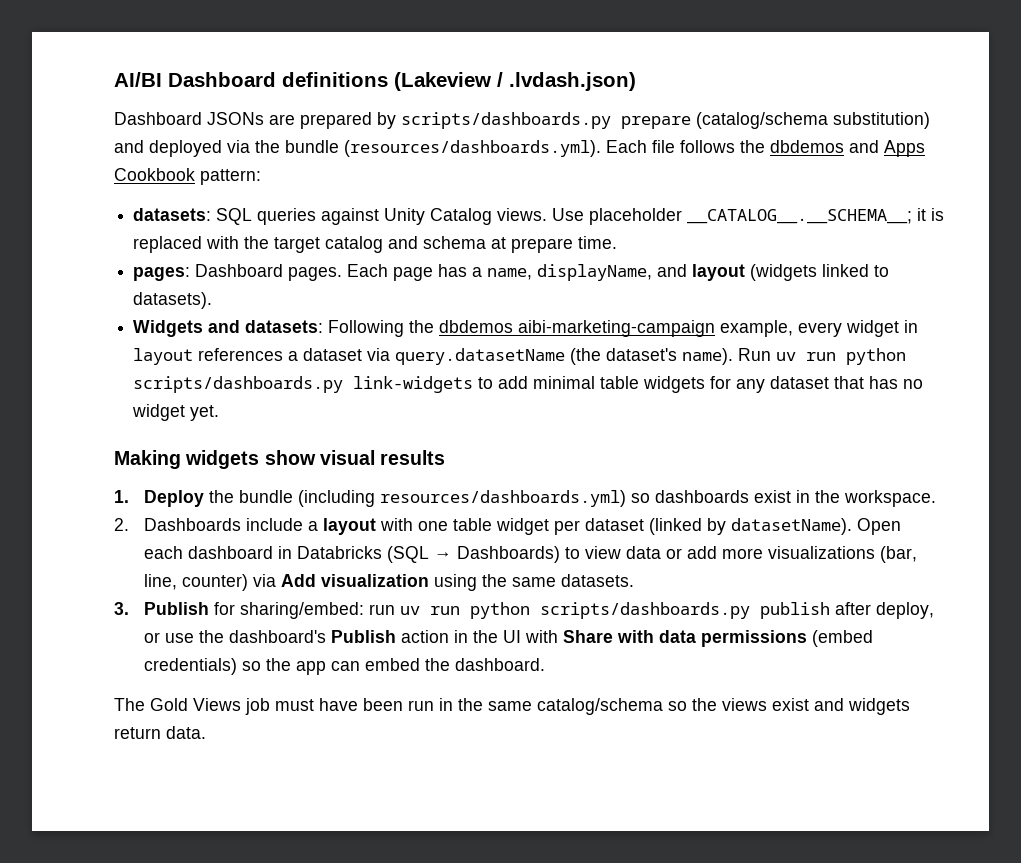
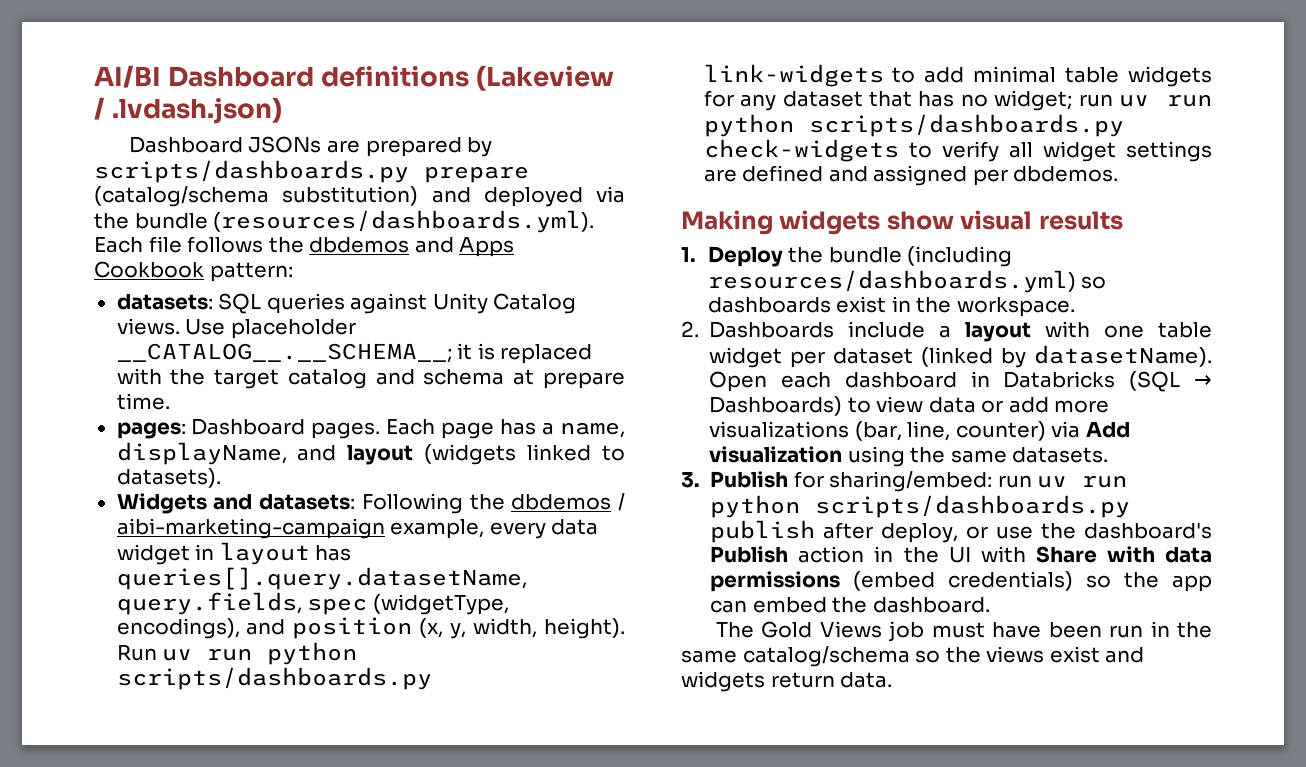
(514, 326) none -> [618,493,626,511] /
(843, 329) none -> [551,519,599,535] data
[198,348,734,365] references a dataset via query.datasetName (the dataset's name). -> [315,545,352,561] [116,567,527,590] [116,592,509,615] [116,617,626,639] has queries[].query.datasetName, query.fields, spec (widgetType, encodings), and position (x, y, width, height).
[132,404,220,421] widget yet. -> [994,90,1212,111] [703,114,1124,137] [703,139,1212,162] [703,165,1119,186] widget; run uv run python scripts/dashboards.py check-widgets to verify all widget settings are defined and assigned per dbdemos.

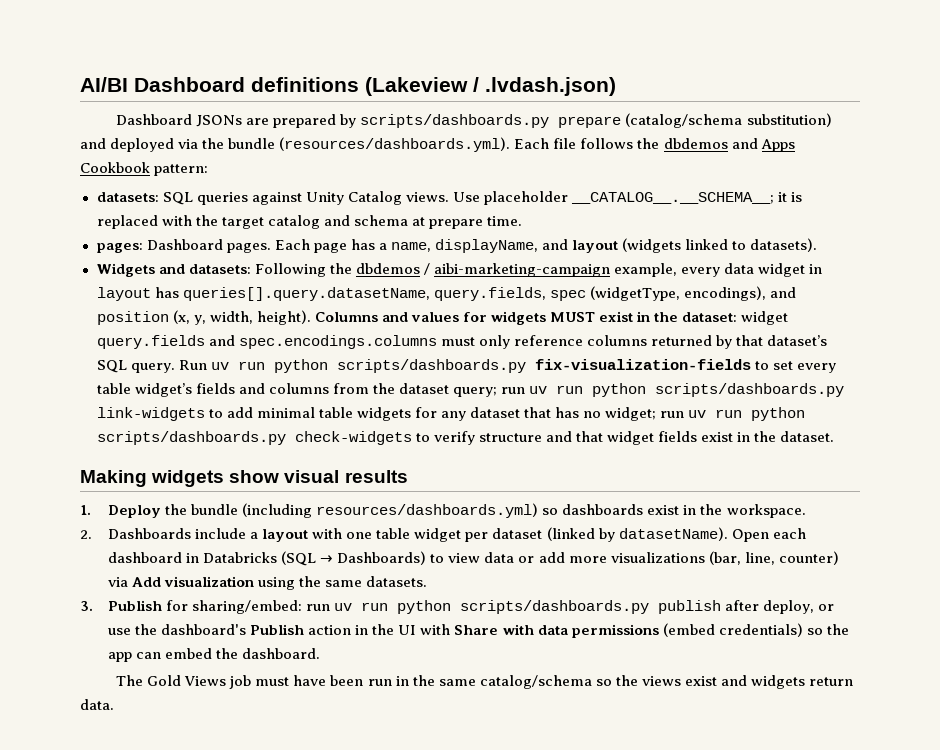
(626, 628) none -> [314,311,789,325] [96,335,827,349] [96,360,175,373] Columns and values for widgets MUST exist in the dataset: widget query.fields and spec.encodings.columns must only reference columns returned by that dataset’s SQL query.
(432, 678) none -> [534,359,836,373] [96,383,844,397] fix-visualization-fields to set every table widget’s fields and columns from the dataset query; run uv run python scripts/dashboards.py
[1008,141,1212,162] [703,165,1119,186] all widget settings are defined and assigned per dbdemos. -> [478,431,835,445] structure and that widget fields exist in the dataset.

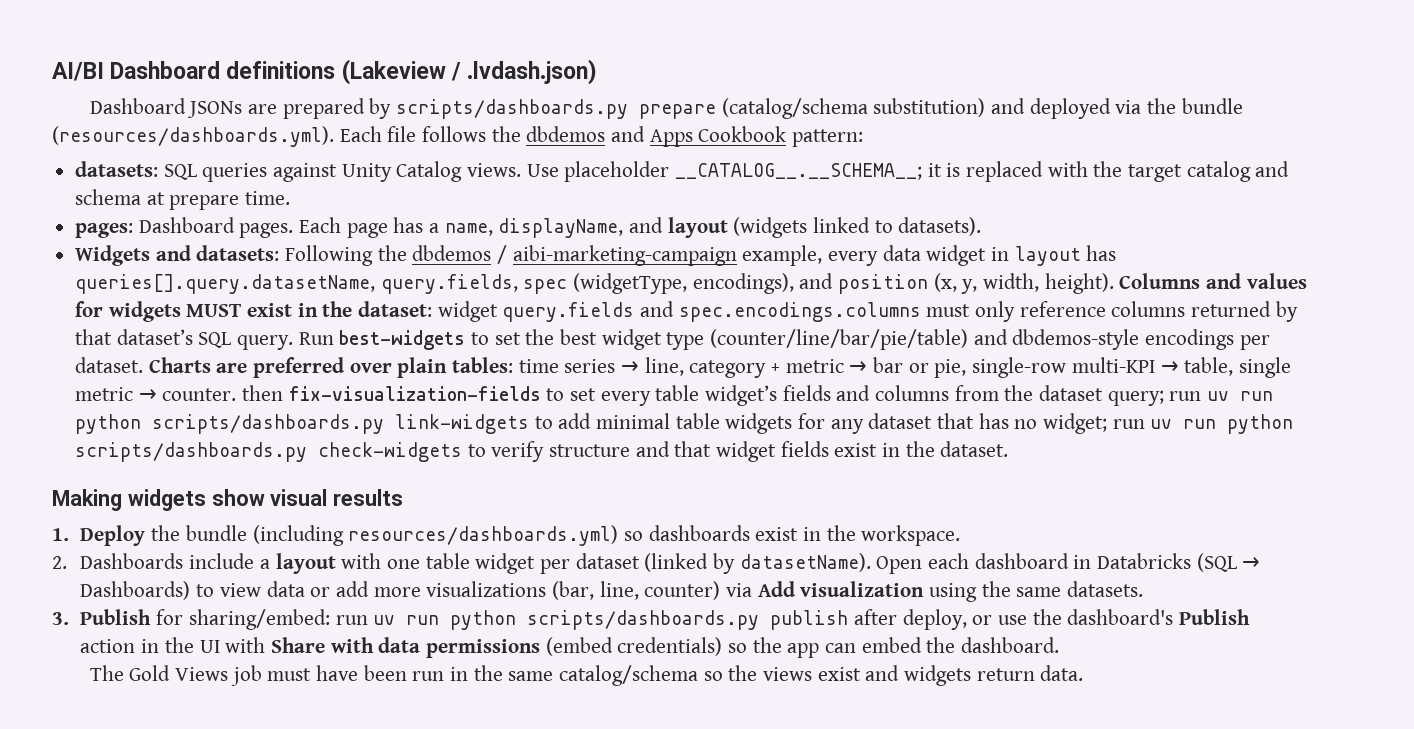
[210,359,526,373] uv run python scripts/dashboards.py -> [339,329,1270,350] [75,357,1291,378] [75,385,284,401] best-widgets to set the best widget type (counter/line/bar/pie/table) and dbdemos-style encodings per dataset. Charts are preferred over plain tables: time series → line, category + metric → bar or pie, single-row multi-KPI → table, single metric → counter. then

